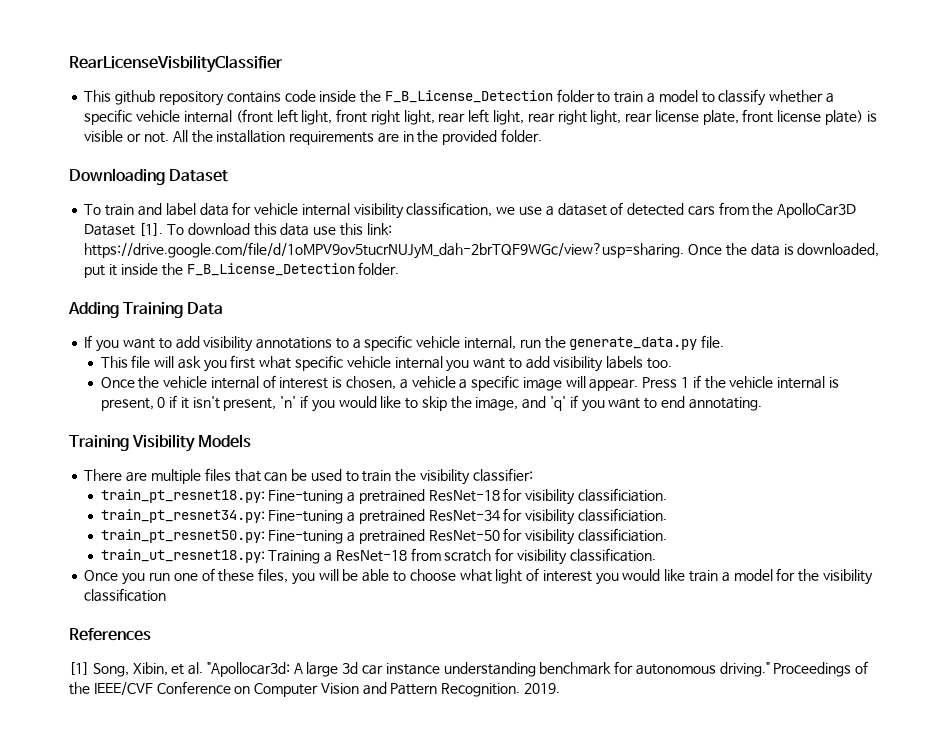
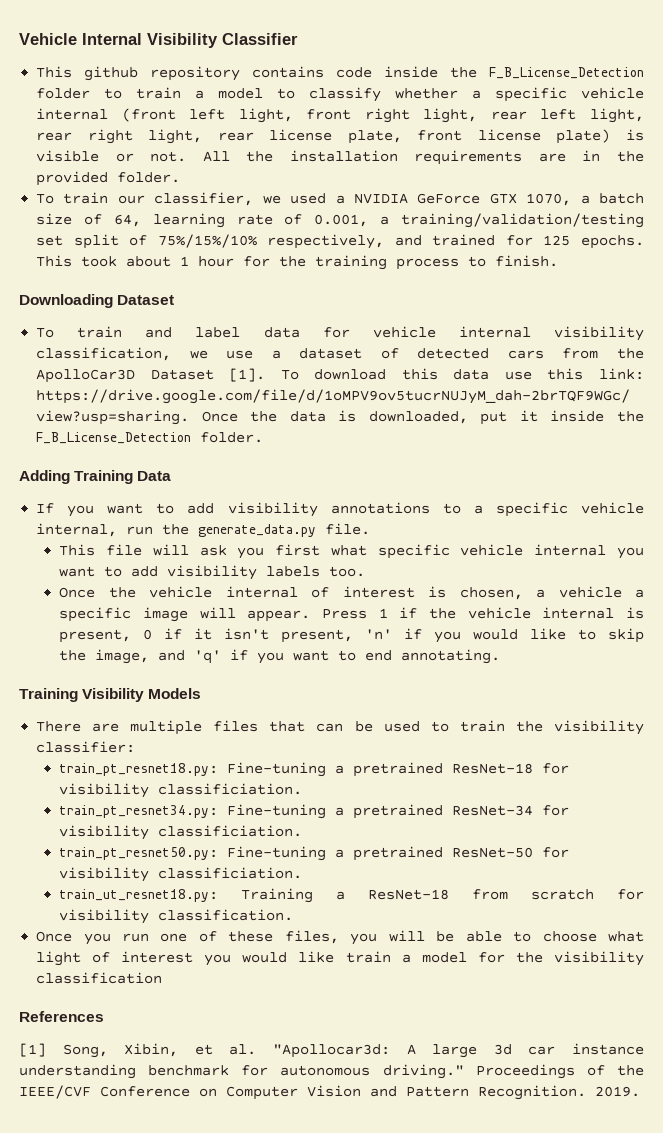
[69,55,283,73] RearLicenseVisbilityClassifier -> [19,33,298,48] Vehicle Internal Visibility Classifier
(542, 135) none -> [36,192,645,206] [36,213,644,228] [36,234,644,249] [36,255,559,270] // To train our classifier, we used a NVIDIA GeForce GTX 1070, a batch size of 64, learning rate of 0.001, a training/validation/testing set split of 75%/15%/10% respectively, and trained for 125 epochs. This took about 1 hour for the training process to finish.

